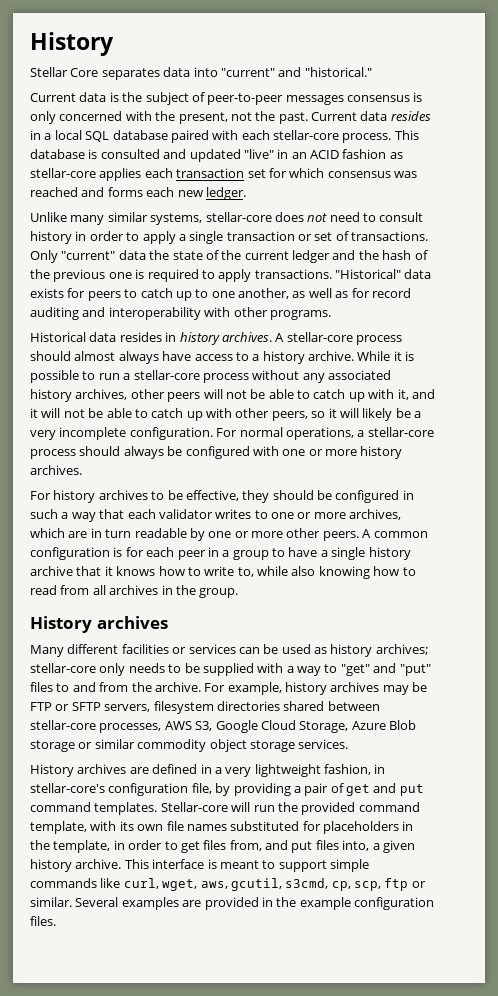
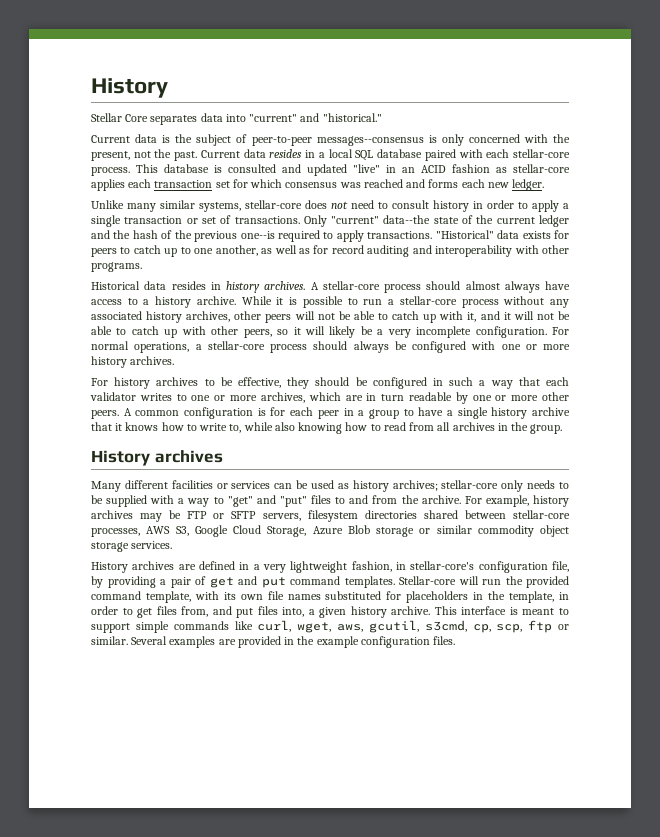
[285,95,410,105] messages consensus -> [316,136,424,146] messages--consensus
[118,250,170,260] data the -> [383,215,431,224] data--the
[108,269,145,279] one is -> [240,231,275,239] one--is

